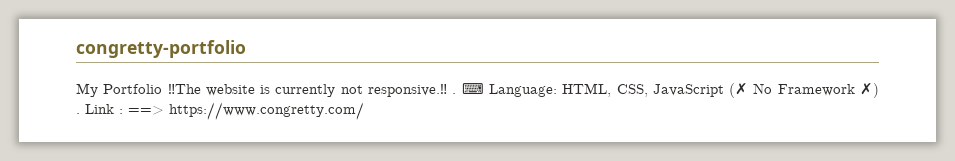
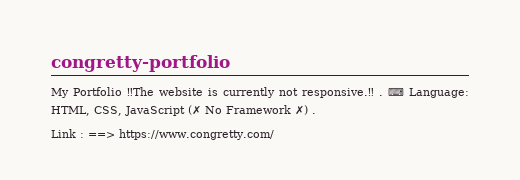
(80, 113) none -> (316, 113) //

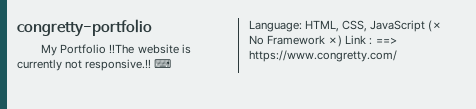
[379,95,383,96] . -> (152, 65) none
[312,113,316,114] . // -> (343, 41) none

